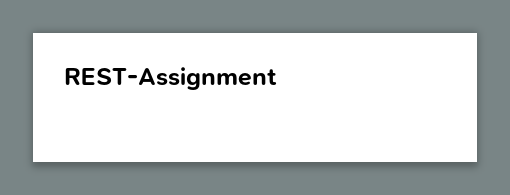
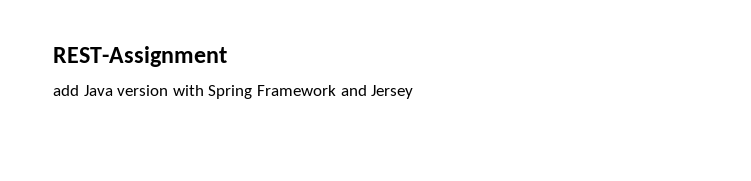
(277, 78) none -> [53,85,414,99] // add Java version with Spring Framework and Jersey

